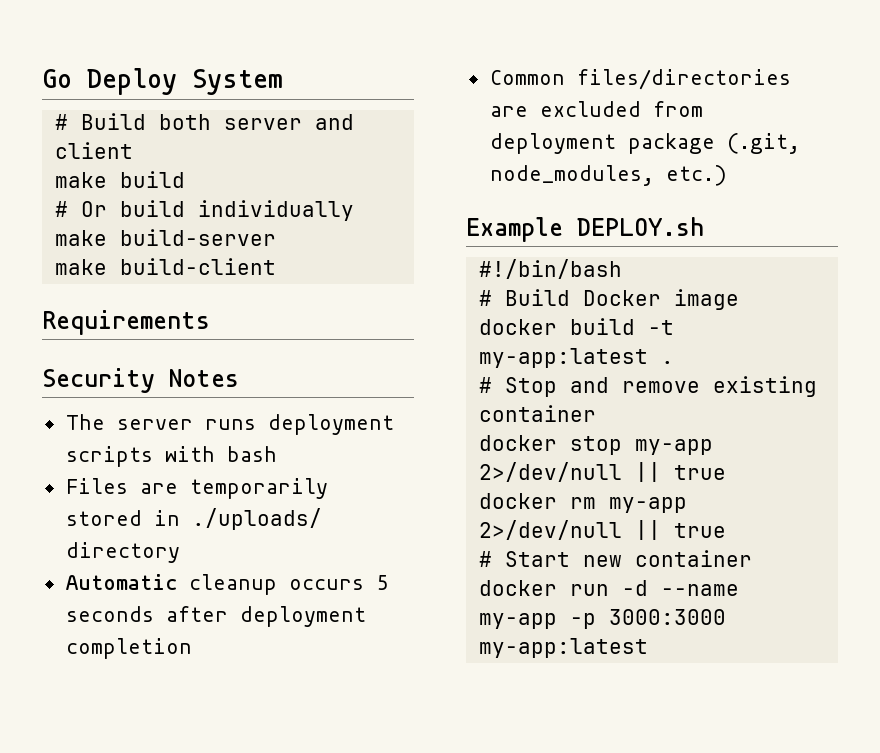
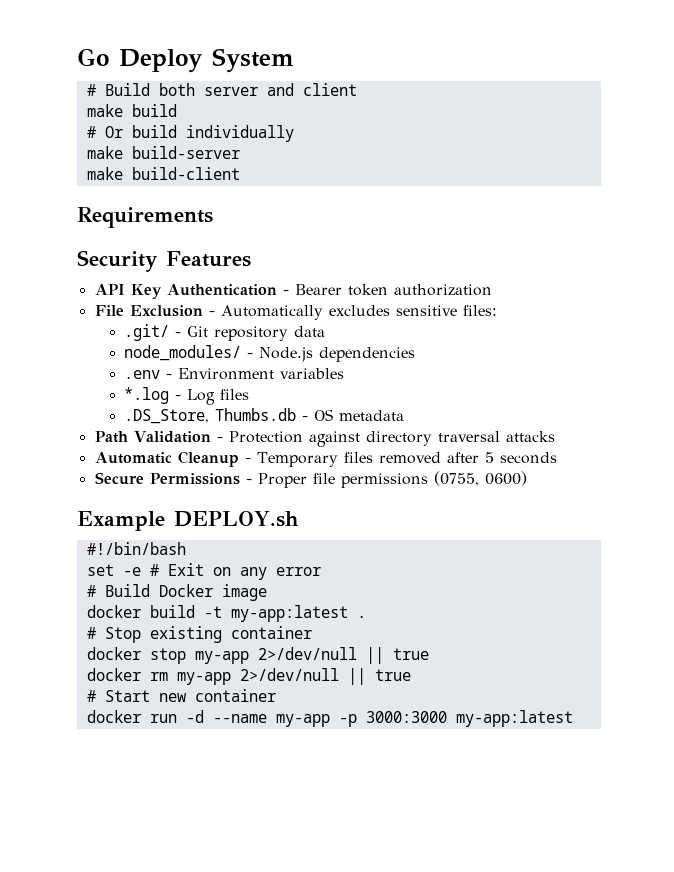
[169,369,239,387] [65,414,394,435] [65,446,277,467] [65,478,328,499] [65,508,322,530] Notes // The server runs deployment scripts with bash // Files are temporarily stored in ./uploads/ -> [166,251,251,267] [94,284,492,299] [94,305,497,320] [124,324,326,341] [124,345,416,362] [124,368,345,380] [124,387,250,405] [124,408,405,424] [94,431,360,447] Features // API Key Authentication - Bearer token authorization // File Exclusion - Automatically excludes sensitive files: // .git/ - Git repository data // node_modules/ - Node.js dependencies // .env - Environment variables // *.log - Log files // .DS_Store, Thumbs.db - OS metadata // Path Validation - Protection against
(180, 552) none -> [437,431,555,442] traversal attacks
[188,574,388,595] [65,606,366,627] [65,638,192,659] [489,69,791,90] [489,101,703,117] [489,133,800,154] [489,165,727,186] [466,217,704,242] [478,259,622,279] cleanup occurs 5 seconds after deployment completion // Common files/directories are excluded from deployment package (.git, node_modules, etc.) // Example DEPLOY.sh // #!/bin/bash -> [177,451,557,467] [94,471,527,488] [77,511,299,531] [86,542,186,555] [86,563,321,580] Cleanup - Temporary files removed after 5 seconds // Secure Permissions - Proper file permissions (0755, 0600) // Example DEPLOY.sh // #!/bin/bash // set -e # Exit on any error
[569,377,700,393] and remove -> (141, 635) none

